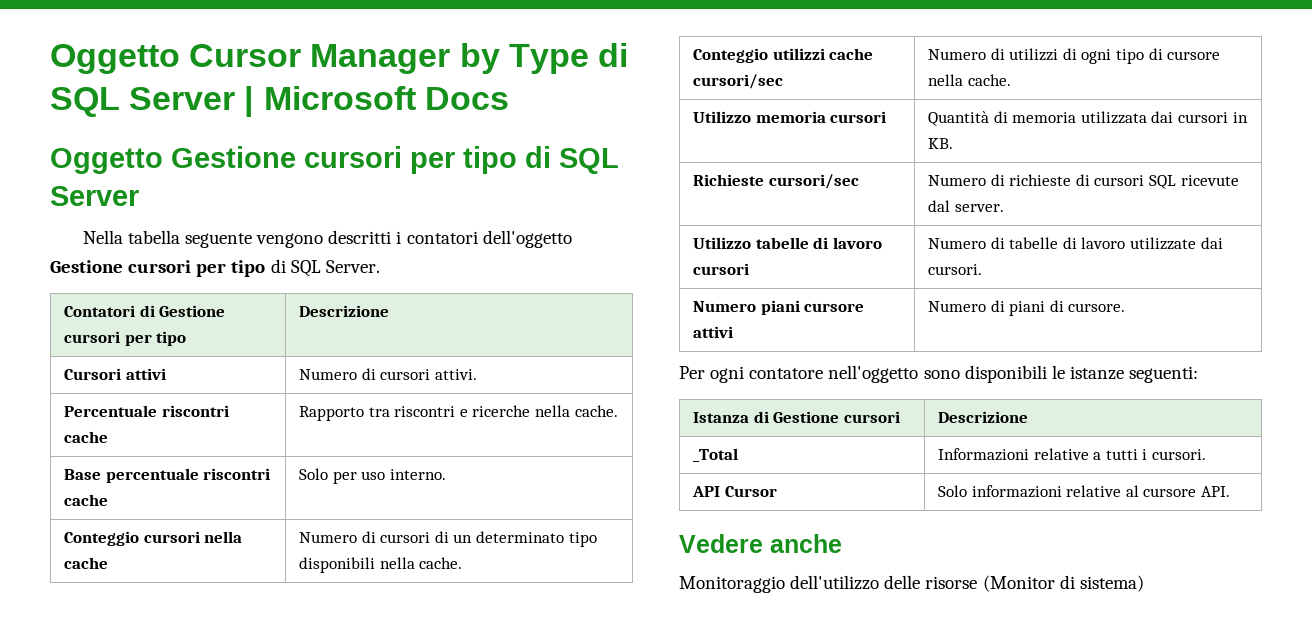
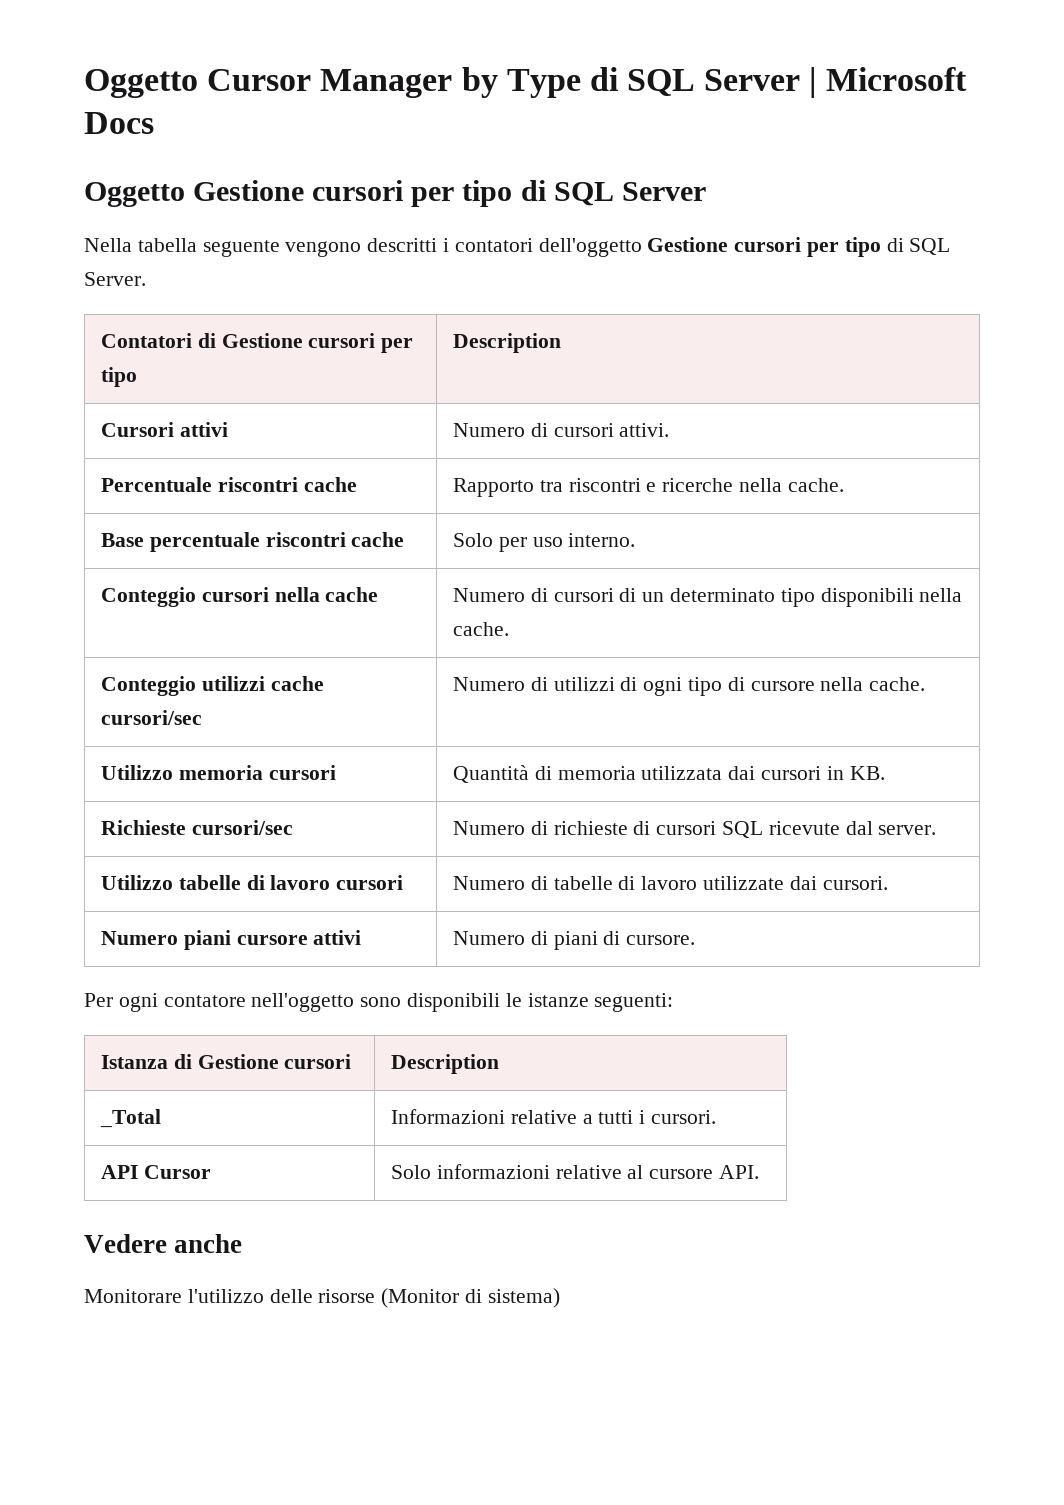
[299,305,390,317] Descrizione -> [452,333,561,353] Description
[938,411,1029,423] Descrizione -> [390,1054,499,1074] Description
[679,575,880,593] Monitoraggio dell'utilizzo -> [84,1289,264,1303] Monitorare l'utilizzo

